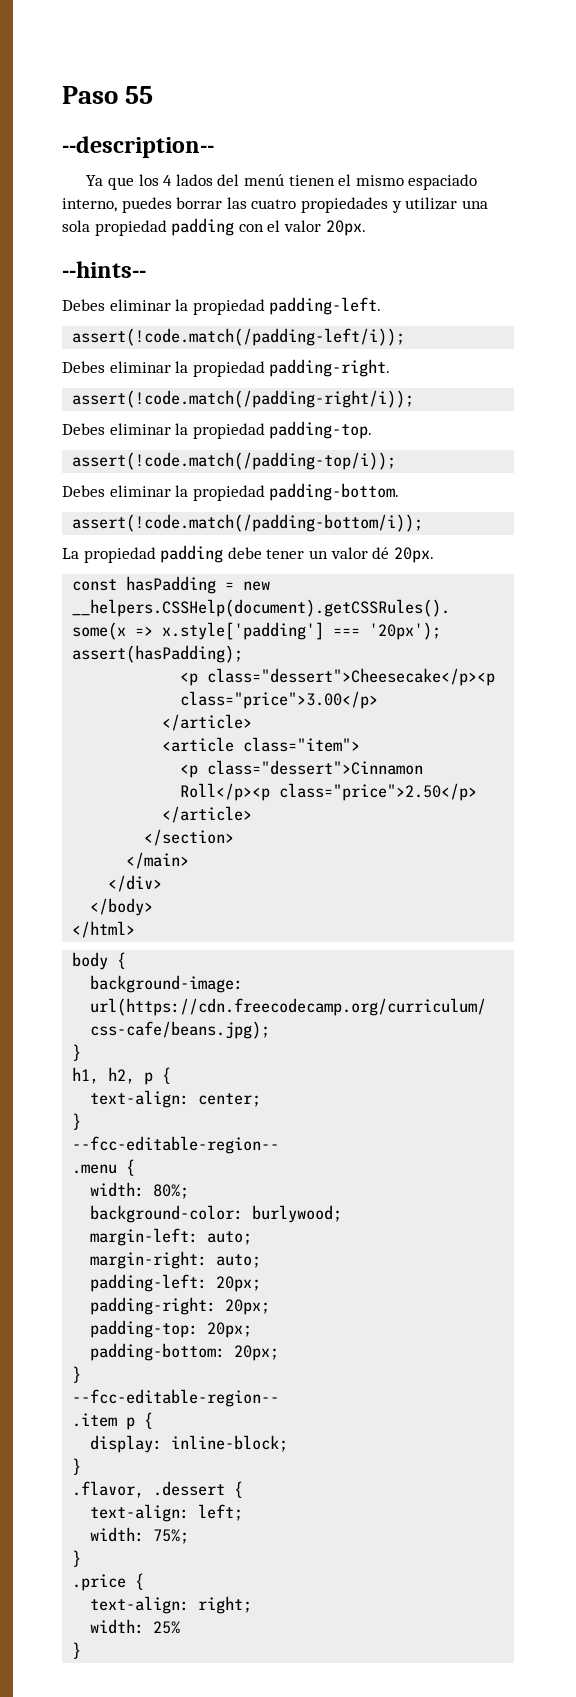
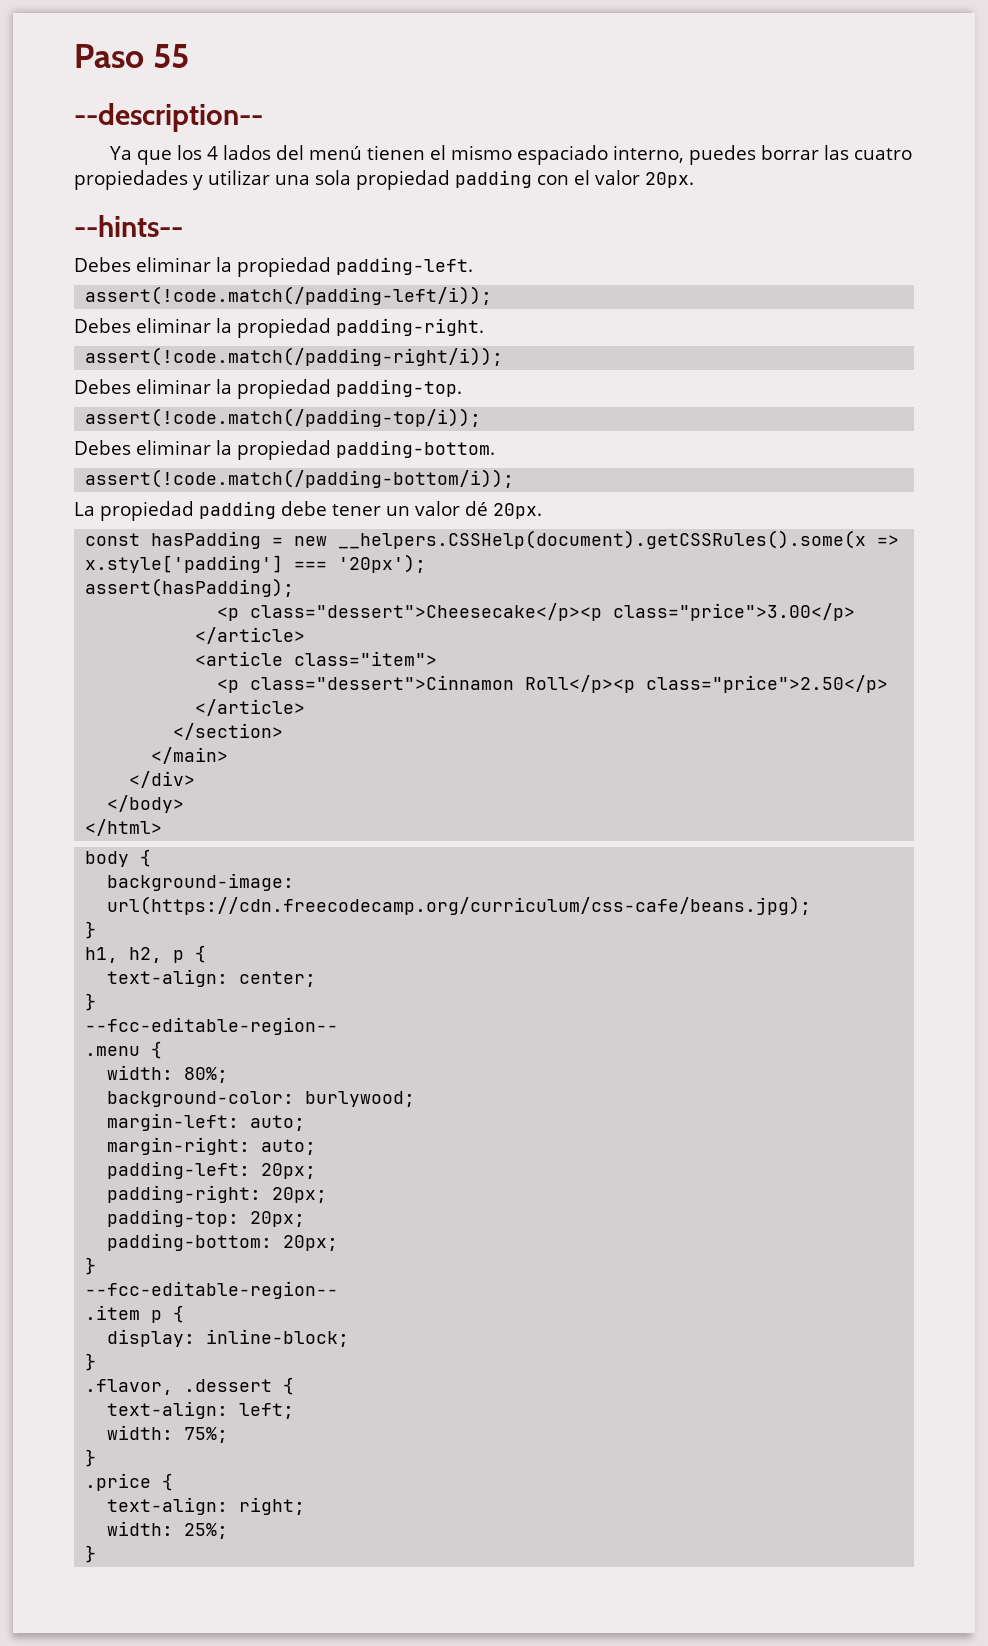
[153,1621,181,1634] 25% -> [184,1523,229,1539] 25%;

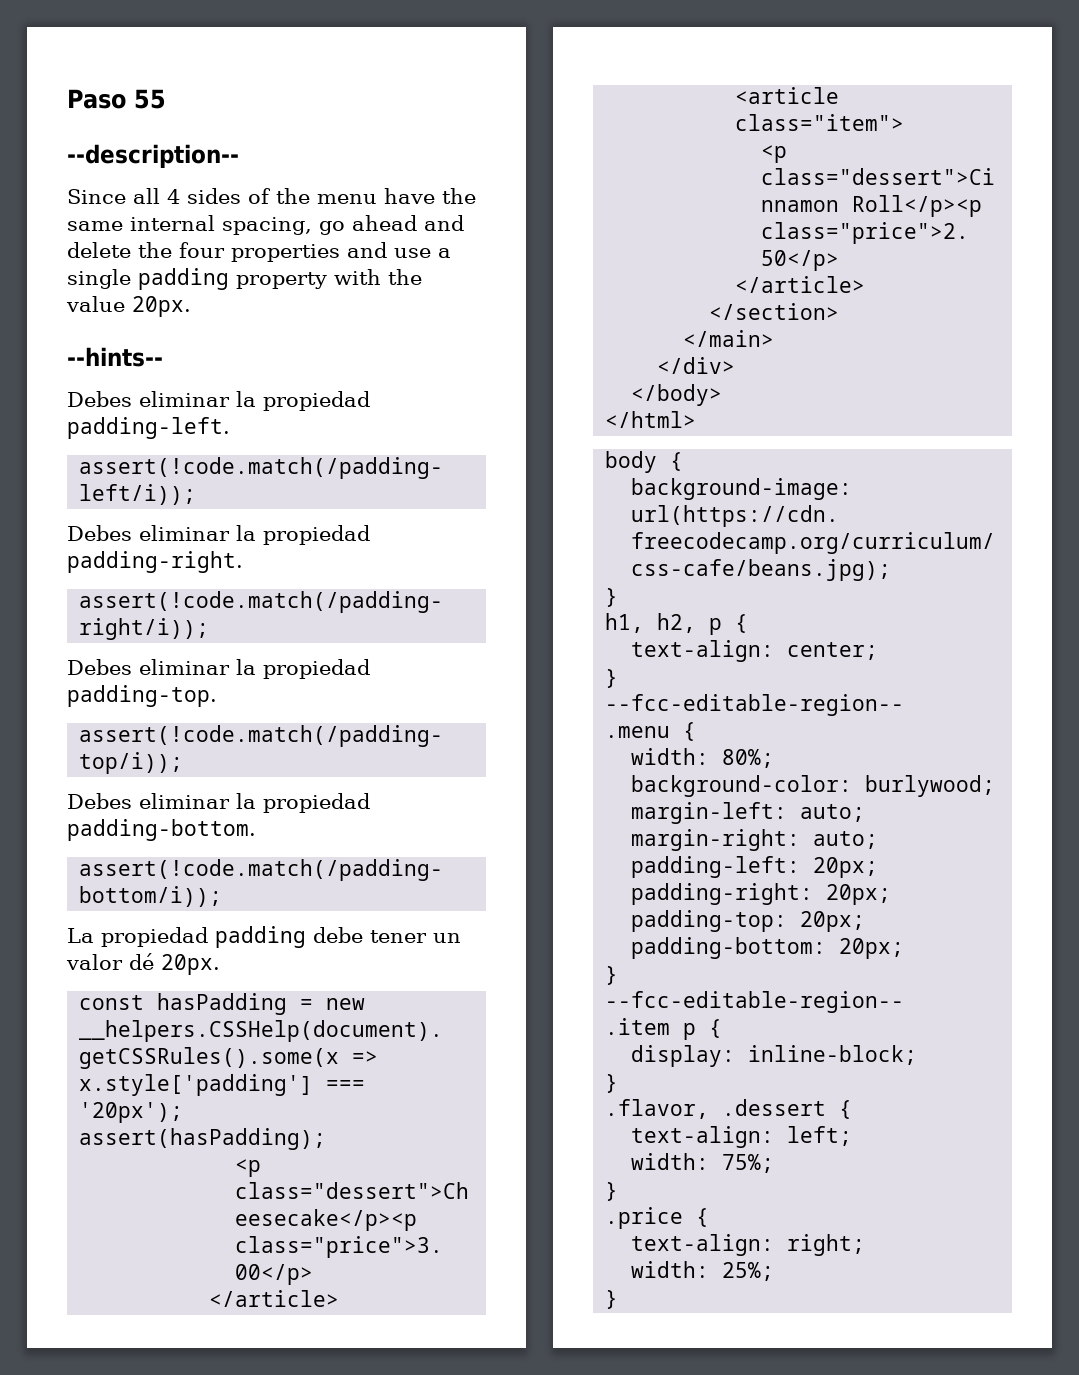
[110,145,913,165] [74,170,640,190] Ya que los 4 lados del menú tienen el mismo espaciado interno, puedes borrar las cuatro propiedades y utilizar una sola propiedad padding con el valor -> [67,188,476,204] [67,215,464,235] [67,242,451,262] [67,268,422,290] [66,296,125,312] Since all 4 sides of the menu have the same internal spacing, go ahead and delete the four properties and use a single padding property with the value

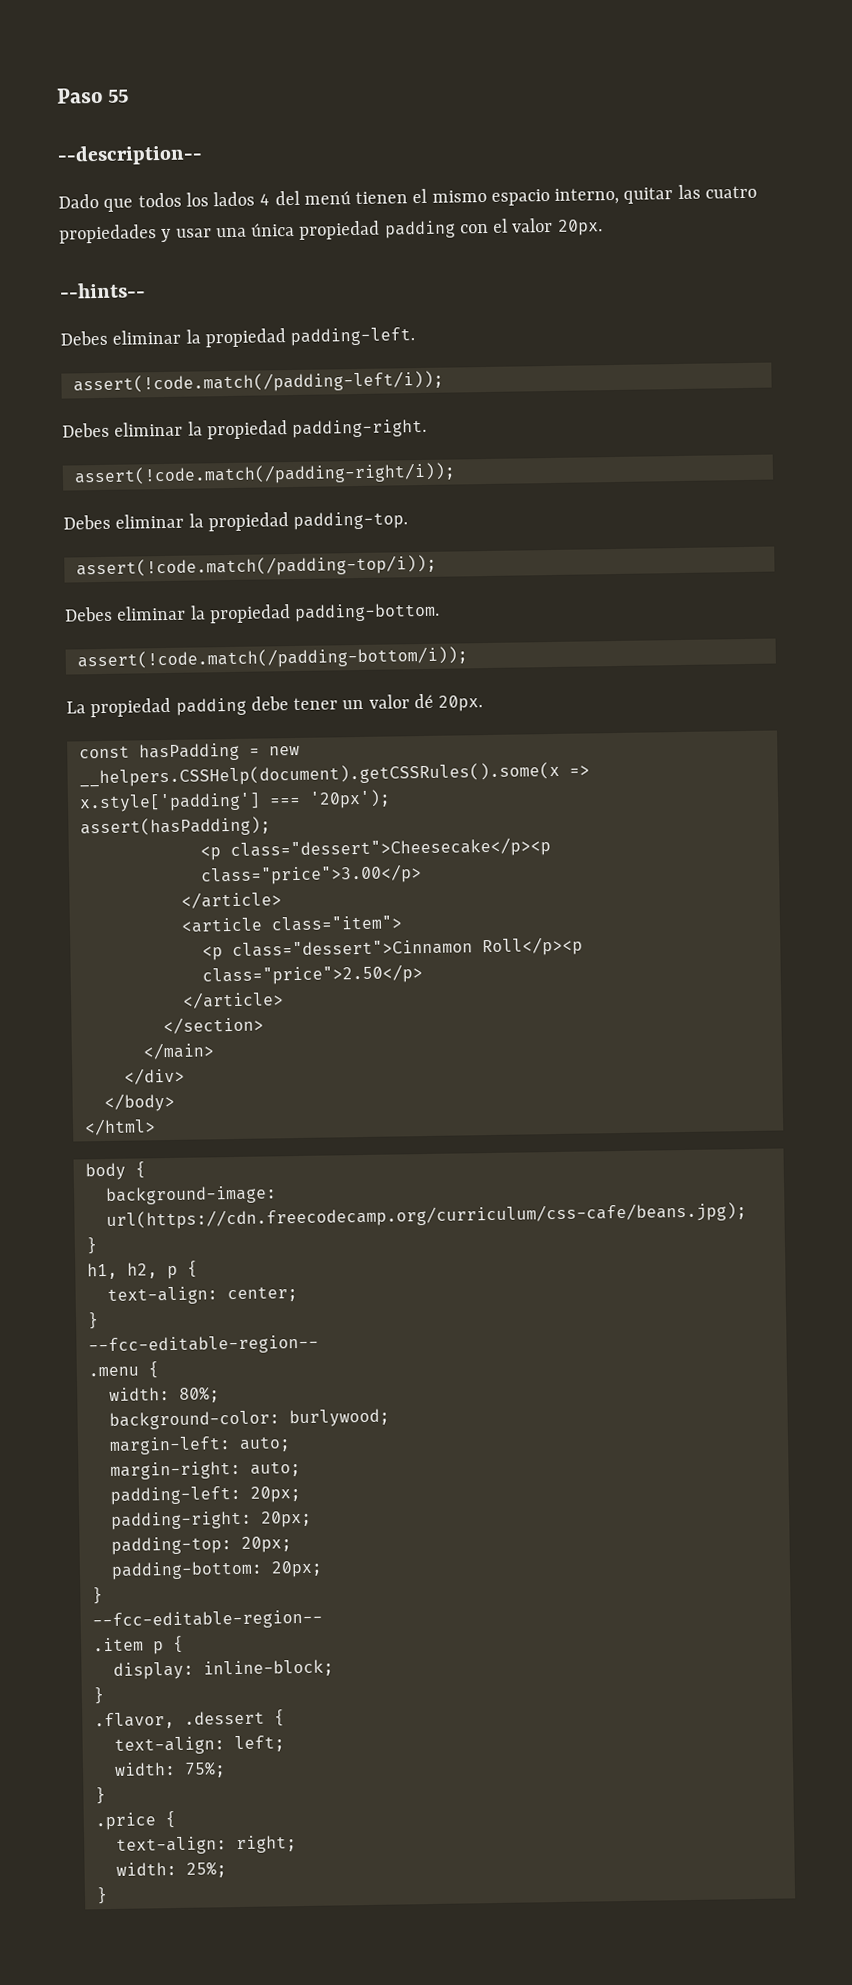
[67,188,476,204] [67,215,464,235] [67,242,451,262] [67,268,422,290] [66,296,125,312] Since all 4 sides of the menu have the same internal spacing, go ahead and delete the four properties and use a single padding property with the value -> [58,184,757,212] [59,217,554,244] Dado que todos los lados 4 del menú tienen el mismo espacio interno, quitar las cuatro propiedades y usar una única propiedad padding con el valor

